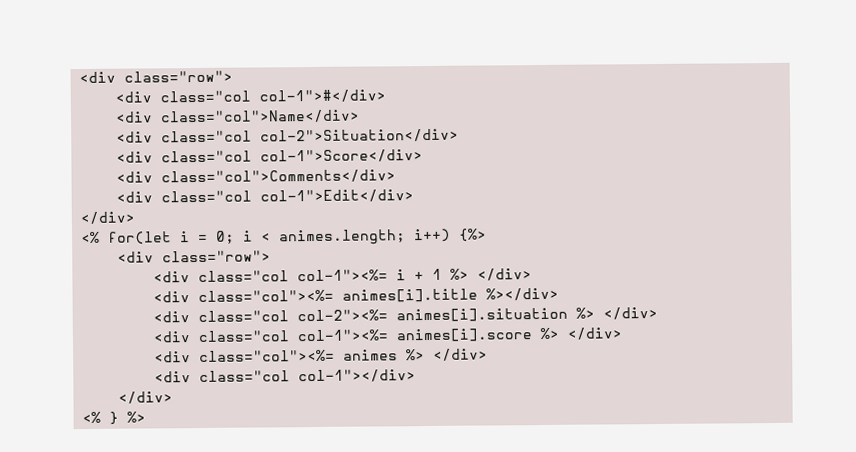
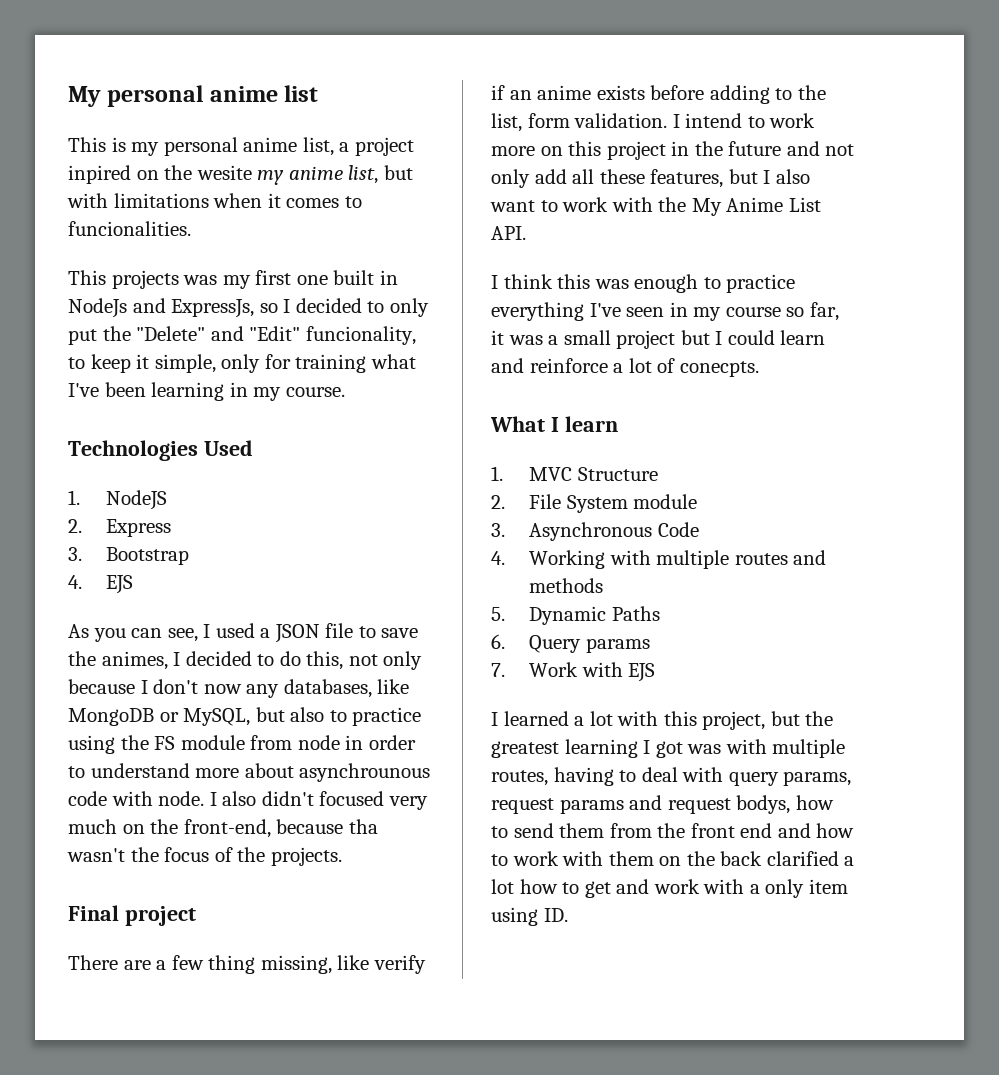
[79,70,233,84] [115,89,386,103] [115,109,360,124] [116,128,459,143] [116,149,423,163] [116,169,396,184] [116,189,414,203] [80,211,135,225] [81,228,487,246] [117,250,271,263] [153,268,532,283] [153,287,559,303] [153,306,658,323] [153,327,622,343] [154,348,488,363] [154,369,416,383] [118,391,173,404] [82,411,146,425] <div class="row"> // <div class="col col-1">#</div> // <div class="col">Name</div> // <div class="col col-2">Situation</div> // <div class="col col-1">Score</div> // <div class="col">Comments</div> // <div class="col col-1">Edit</div> // </div> // <% for(let i = 0; i < animes.length; i++) {%> // <div class="row"> // <div class="col col-1"><%= i + 1 %> </div> // <div class="col"><%= animes[i].title %></div> // <div class="col col-2"><%= animes[i].situation %> </div> // <div class="col col-1"><%= animes[i].score %> </div> // <div class="col"><%= animes %> </div> // <div class="col col-1"></div> // </div> // <% } %> -> [68,85,319,107] [68,137,414,156] [68,165,413,185] [67,193,362,208] [68,221,191,236] [68,270,398,289] [68,298,429,318] [68,326,416,345] [68,354,416,373] [68,382,345,401] [68,440,253,461] [68,490,168,510] [68,519,172,537] [68,547,190,565] [68,575,134,594] [68,623,419,643] [68,651,423,670] [68,679,410,698] [68,707,422,726] [68,735,416,754] [68,763,431,782] [68,791,428,810] [68,819,378,838] [67,847,342,866] [68,905,196,926] [68,955,426,974] [491,85,826,104] [491,113,816,132] [491,141,855,160] [491,169,810,188] [490,197,821,216] [491,226,526,240] [491,274,796,293] [491,302,839,321] [491,330,826,349] [491,358,759,377] [490,416,618,432] [491,466,658,481] [491,494,698,513] [491,522,699,541] [491,550,827,569] [529,578,604,593] [491,606,660,625] [491,634,650,653] [491,662,656,682] [491,711,834,730] [491,739,846,758] [491,767,852,786] [491,795,834,814] [491,823,855,838] [491,851,855,866] [491,879,848,898] [491,907,568,926] My personal anime list // This is my personal anime list, a project inpired on the wesite my anime list, but with limitations when it comes to funcionalities. // This projects was my first one built in NodeJs and ExpressJs, so I decided to only put the "Delete" and "Edit" funcionality, to keep it simple, only for training what I've been learning in my course. // Technologies Used // 1. NodeJS // 2. Express // 3. Bootstrap // 4. EJS // As you can see, I used a JSON file to save the animes, I decided to do this, not only because I don't now any databases, like MongoDB or MySQL, but also to practice using the FS module from node in order to understand more about asynchrounous code with node. I also didn't focused very much on the front-end, because tha wasn't the focus of the projects. // Final project // There are a few thing missing, like verify if an anime exists before adding to the list, form validation. I intend to work more on this project in the future and not only add all these features, but I also want to work with the My Anime List API. // I think this was enough to practice everything I've seen in my course so far, it was a small project but I could learn and reinforce a lot of conecpts. // What I learn // 1. MVC Structure // 2. File System module // 3. Asynchronous Code // 4. Working with multiple routes and methods // 5. Dynamic Paths // 6. Query params // 7. Work with EJS // I learned a lot with this project, but the greatest learning I got was with multiple routes, having to deal with query params, request params and request bodys, how to send them from the front end and how to work with them on the back clarified a lot how to get and work with a only item using ID.

